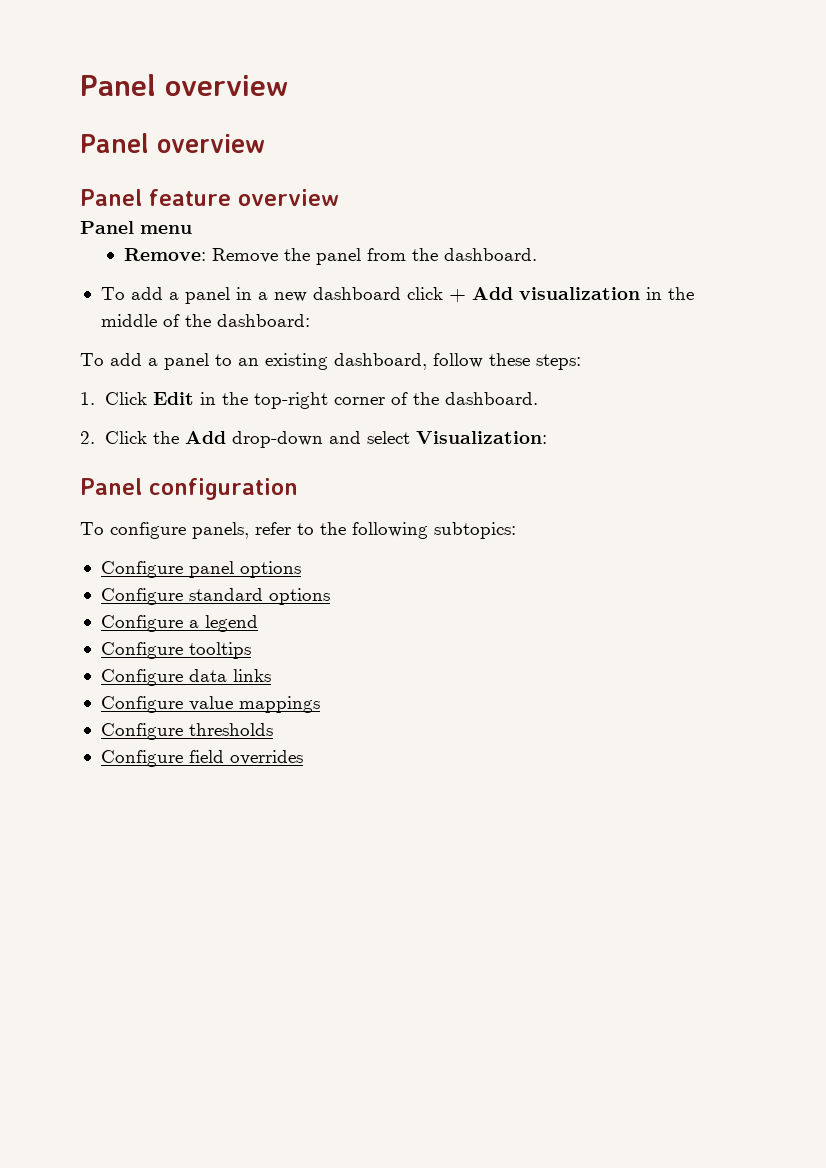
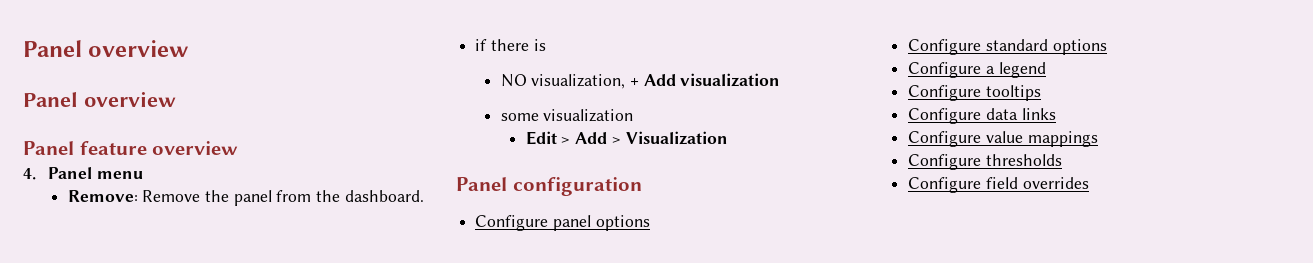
(339, 197) none -> [23,168,36,180] 4.
[100,287,694,304] [100,314,310,327] [80,353,581,370] [80,392,538,409] [80,431,547,448] [80,478,298,500] [80,522,516,539] To add a panel in a new dashboard click + Add visualization in the middle of the dashboard: // To add a panel to an existing dashboard, follow these steps: // 1. Click Edit in the top-right corner of the dashboard. // 2. Click the Add drop-down and select Visualization: // Panel configuration // To configure panels, refer to the following subtopics: -> [475,39,546,51] [500,73,781,89] [500,109,634,122] [525,131,728,145] [456,177,642,196] if there is // NO visualization, + Add visualization // some visualization // Edit > Add > Visualization // Panel configuration

